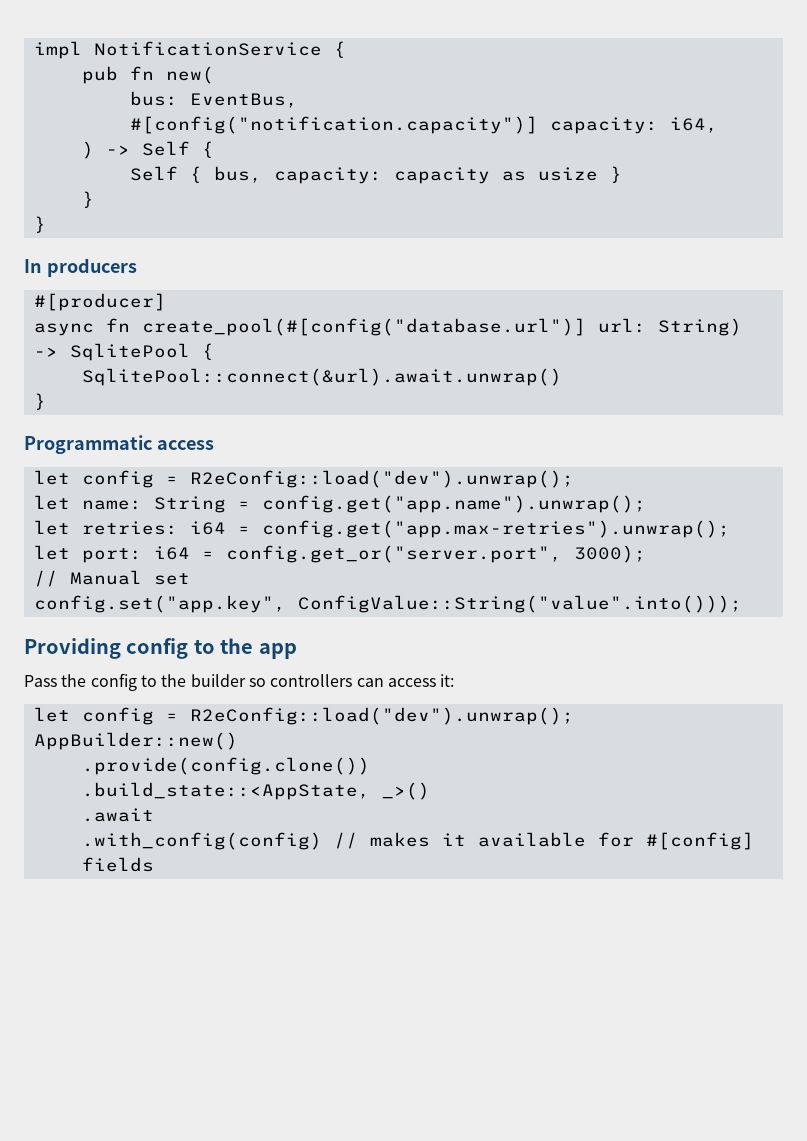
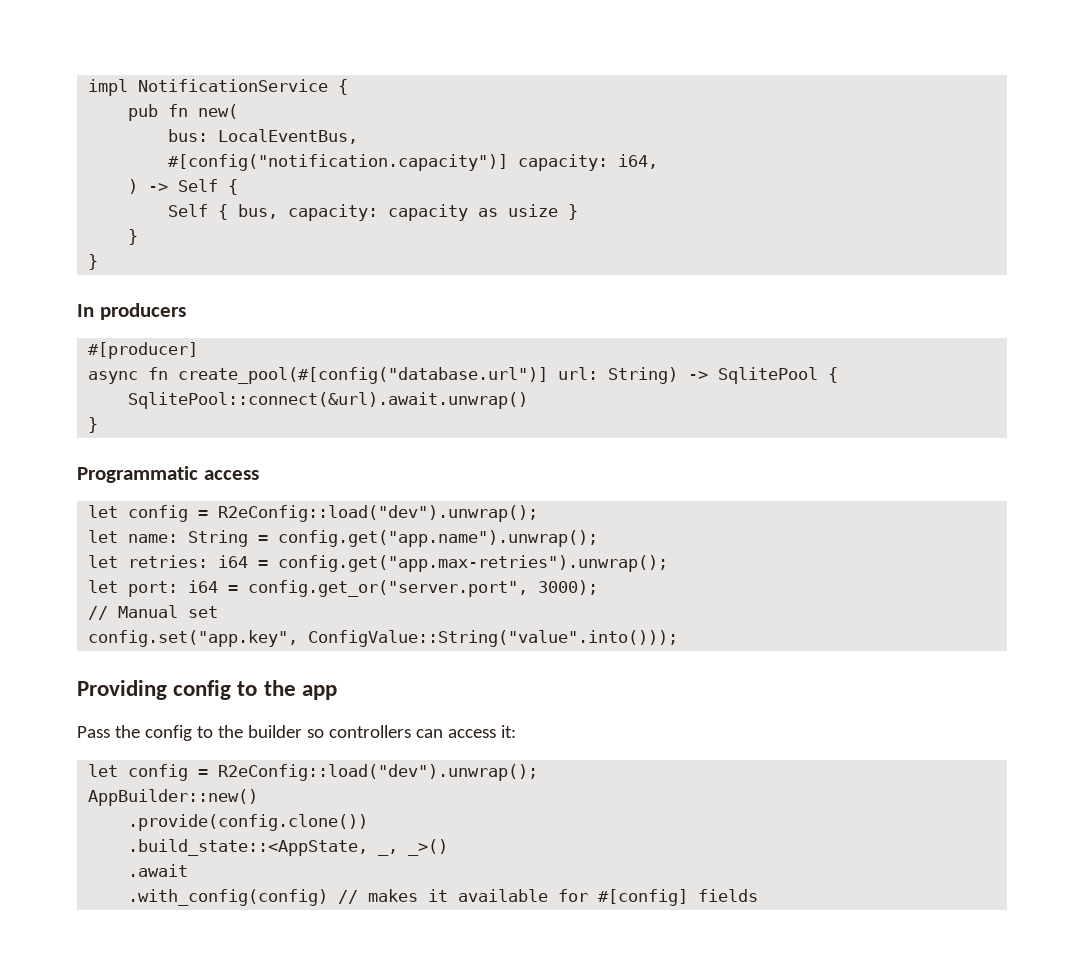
[189,93,298,108] EventBus, -> [218,129,359,144] LocalEventBus,
(370, 791) none -> [378,849,399,856] _,

